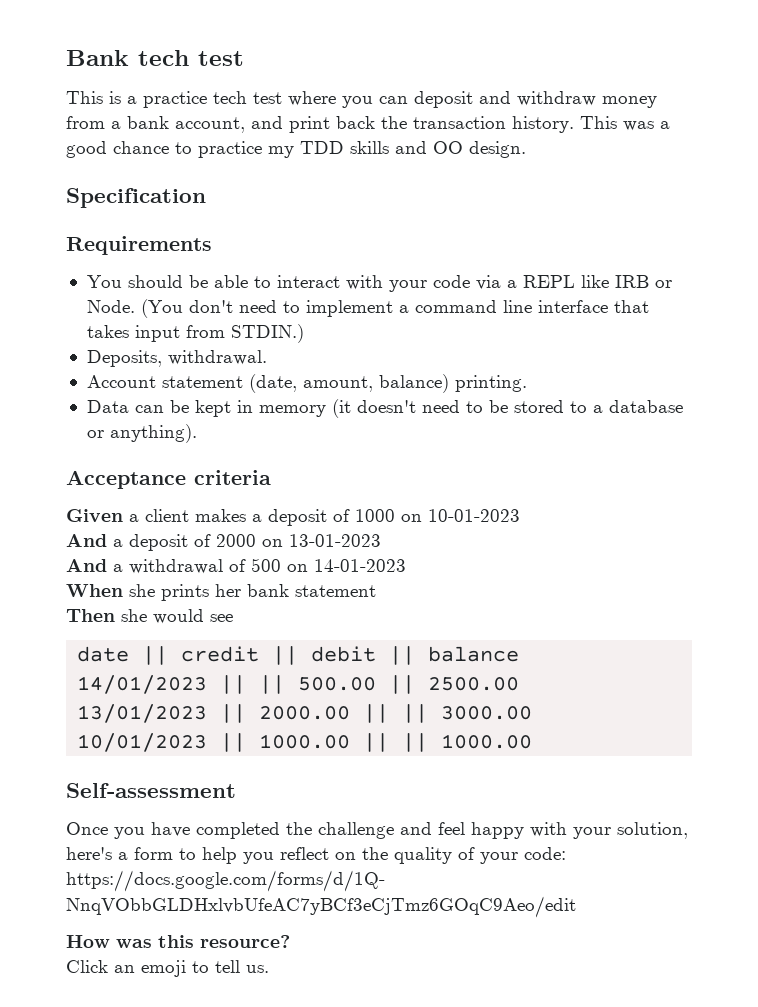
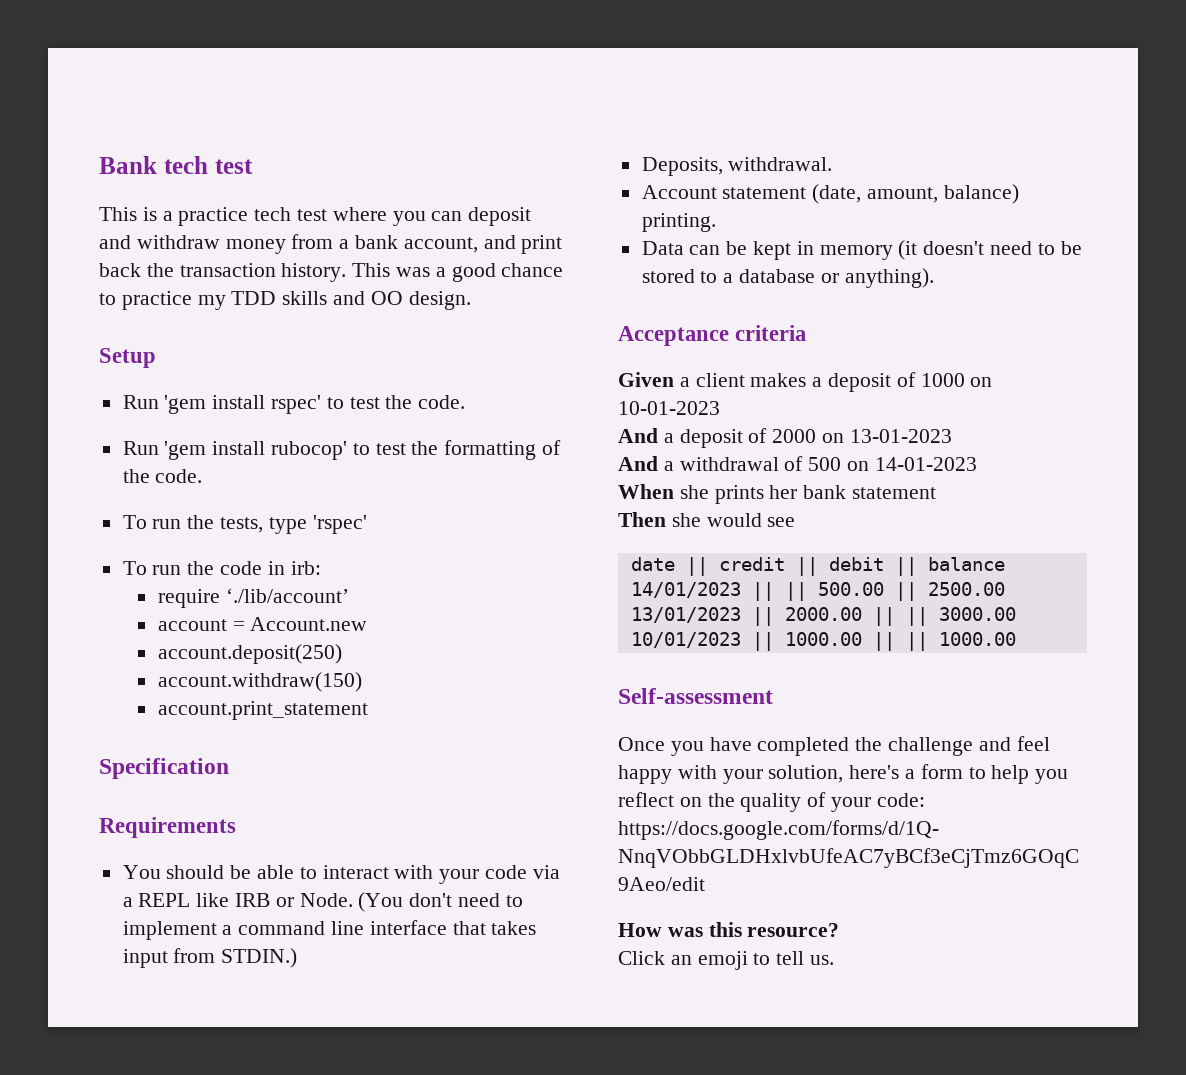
(526, 149) none -> [99,348,156,368] [122,395,466,414] [122,440,562,460] [122,469,203,483] [122,515,367,534] [122,561,321,575] [157,588,349,608] [157,617,368,631] [157,644,342,664] [157,672,362,692] [157,701,368,720] // Setup // Run 'gem install rspec' to test the code. // Run 'gem install rubocop' to test the formatting of the code. // To run the tests, type 'rspec' // To run the code in irb: // require ‘./lib/account’ // account = Account.new // account.deposit(250) // account.withdraw(150) // account.print_statement

